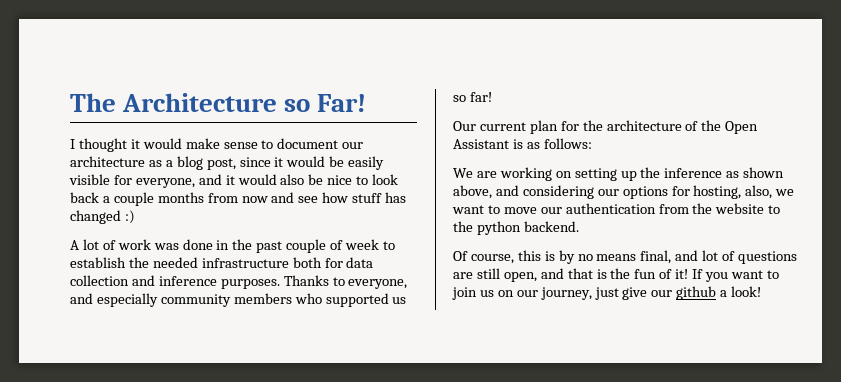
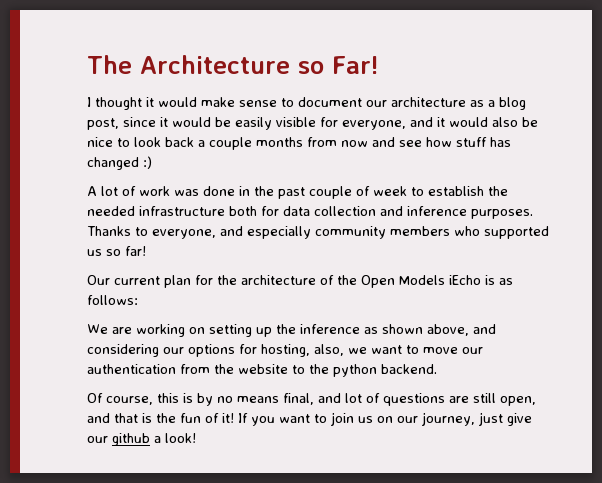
[453,139,509,149] Assistant -> [399,275,481,285] Models iEcho

